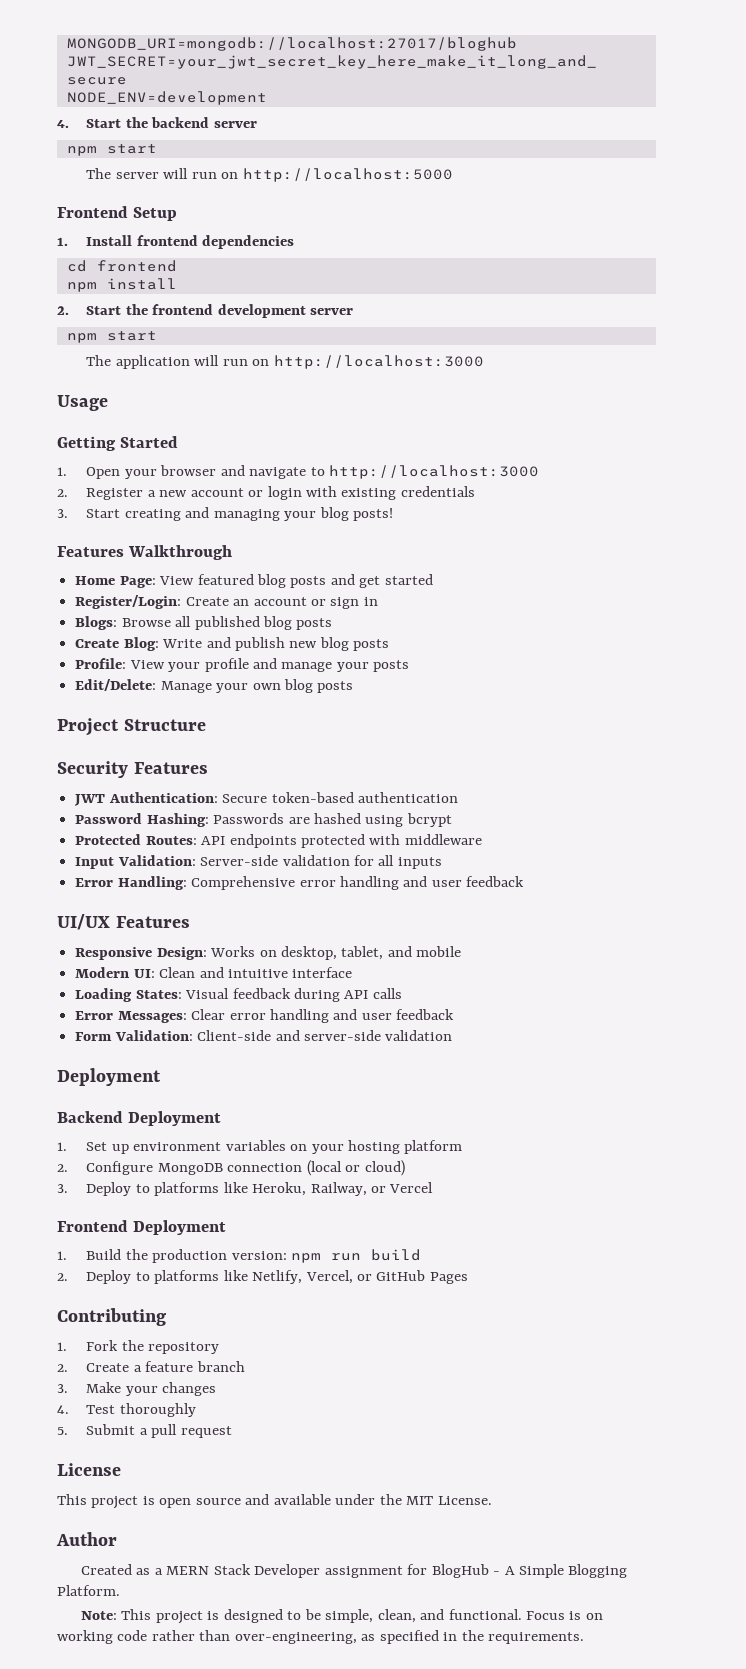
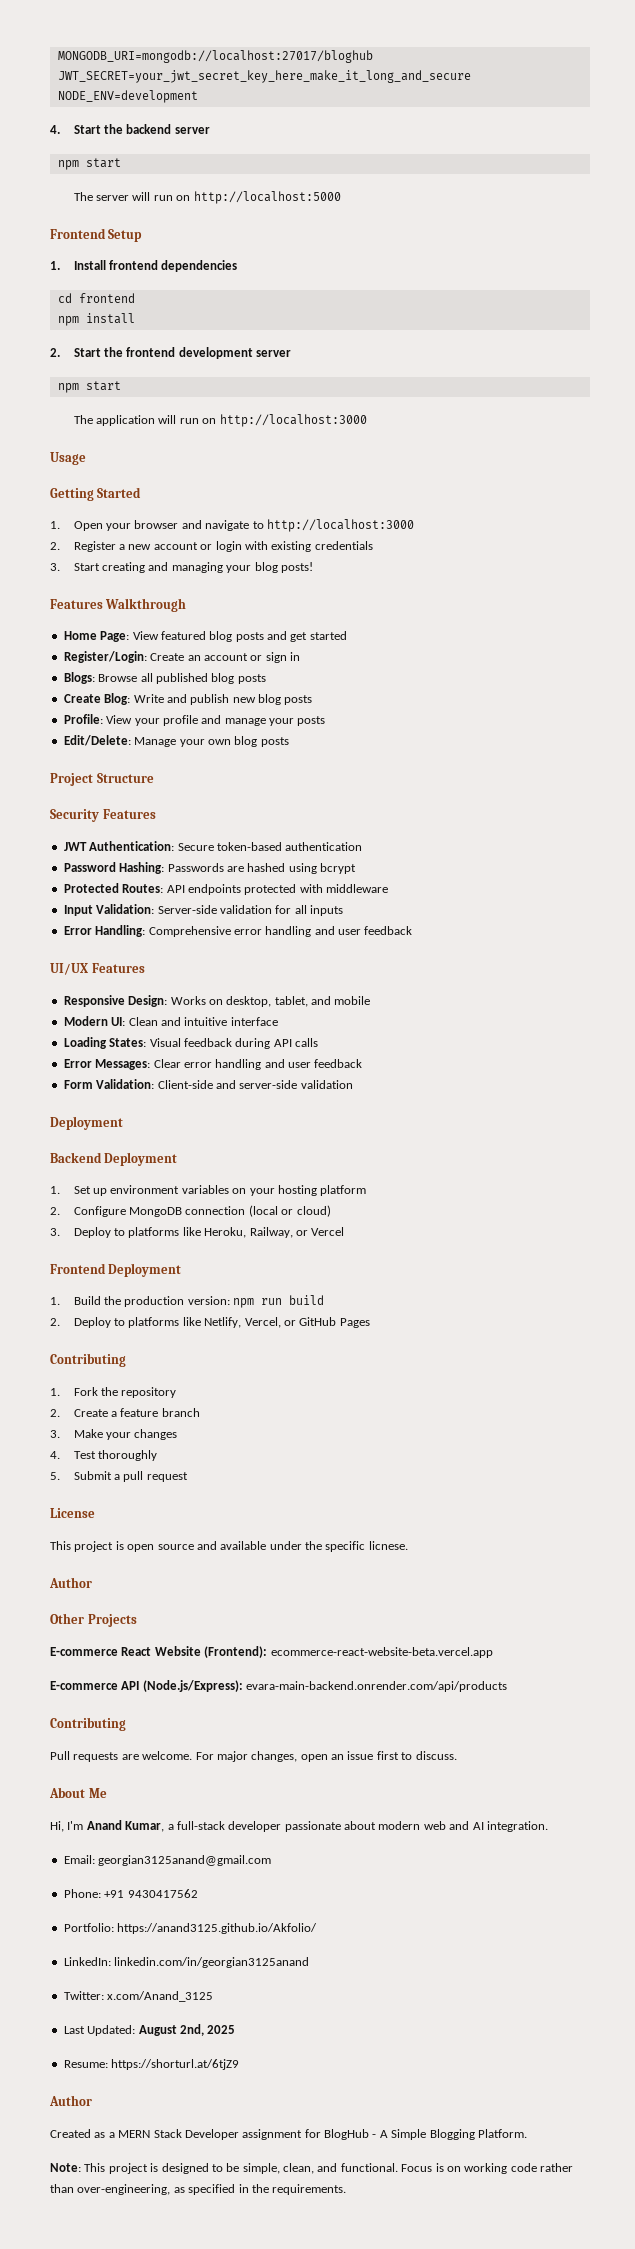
[406,1496,492,1505] MIT License. -> [325,1541,408,1552] [49,1577,92,1588] [50,1613,137,1627] [50,1646,493,1658] [50,1680,508,1692] [50,1717,126,1731] [50,1751,457,1762] [49,1787,107,1798] [50,1820,548,1832] [63,1855,272,1866] [63,1889,198,1898] [63,1923,318,1934] [63,1957,310,1968] [63,1991,214,2002] [63,2024,236,2036] [63,2059,240,2070] specific licnese. // Author // Other Projects // E-commerce React Website (Frontend): ecommerce-react-website-beta.vercel.app // E-commerce API (Node.js/Express): evara-main-backend.onrender.com/api/products // Contributing // Pull requests are welcome. For major changes, open an issue first to discuss. // About Me // Hi, I'm Anand Kumar, a full-stack developer passionate about modern web and AI integration. // Email: georgian3125anand@gmail.com // Phone: +91 9430417562 // Portfolio: https://anand3125.github.io/Akfolio/ // LinkedIn: linkedin.com/in/georgian3125anand // Twitter: x.com/Anand_3125 // Last Updated: August 2nd, 2025 // Resume: https://shorturl.at/6tjZ9

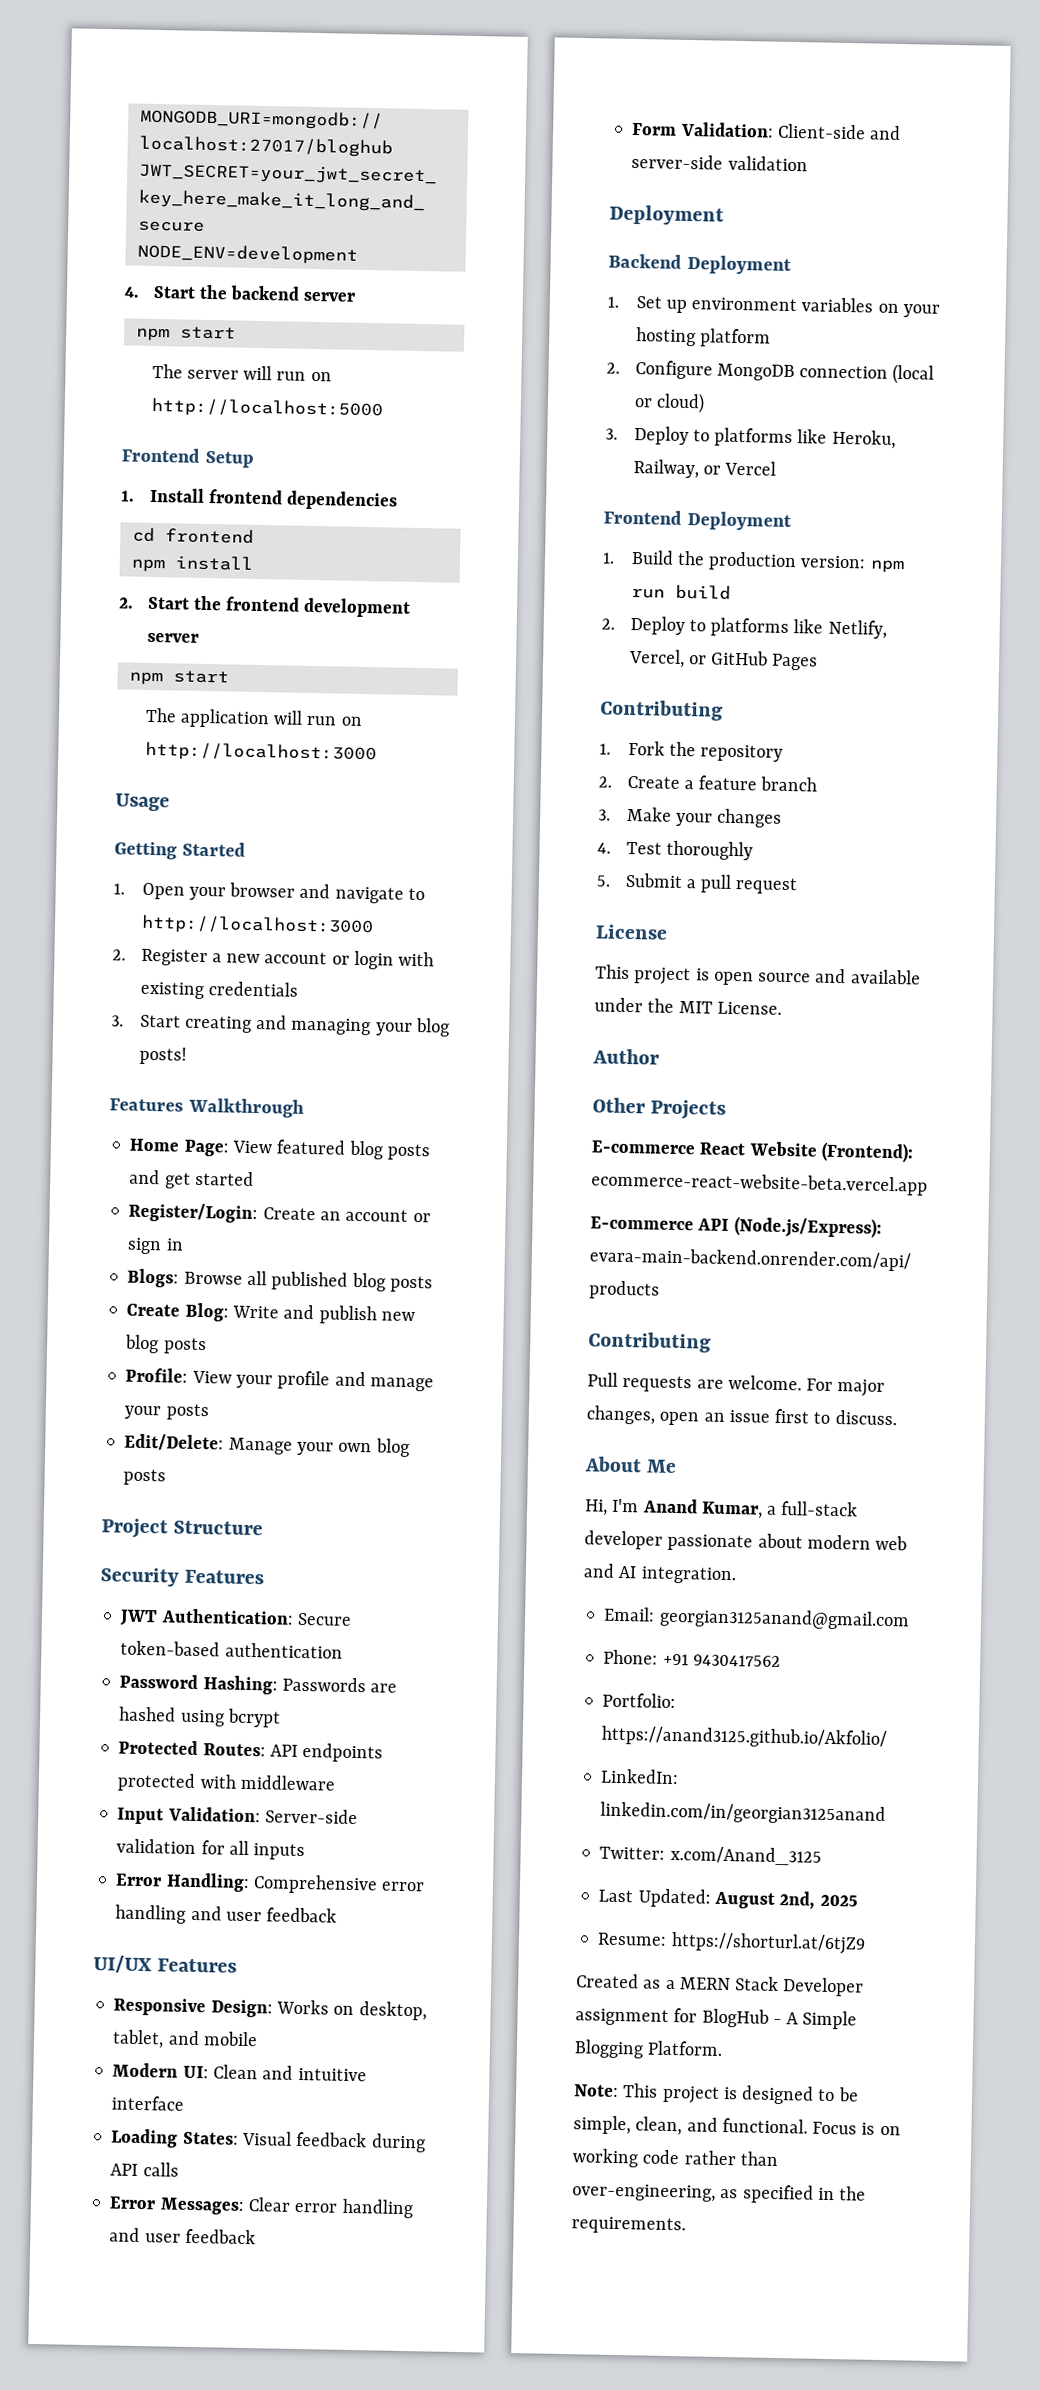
[325,1541,408,1552] specific licnese. -> [678,1000,782,1015] MIT License.
[49,2095,92,2106] // Author -> (866, 1943) none

